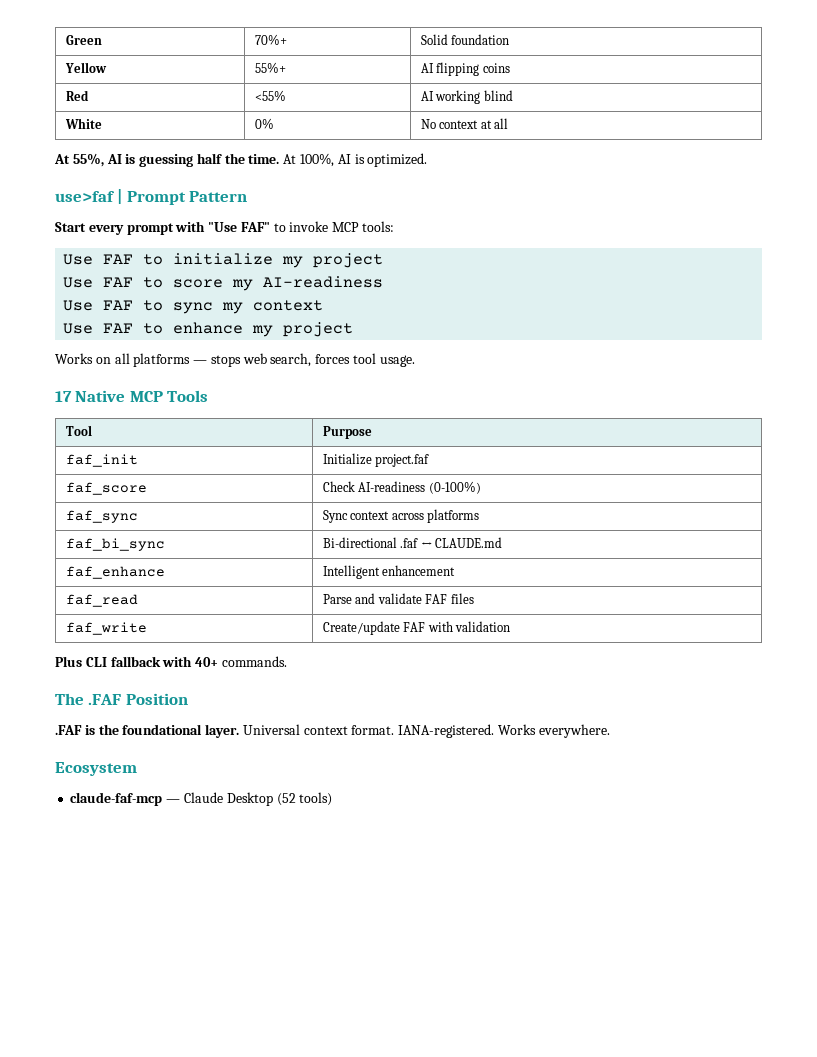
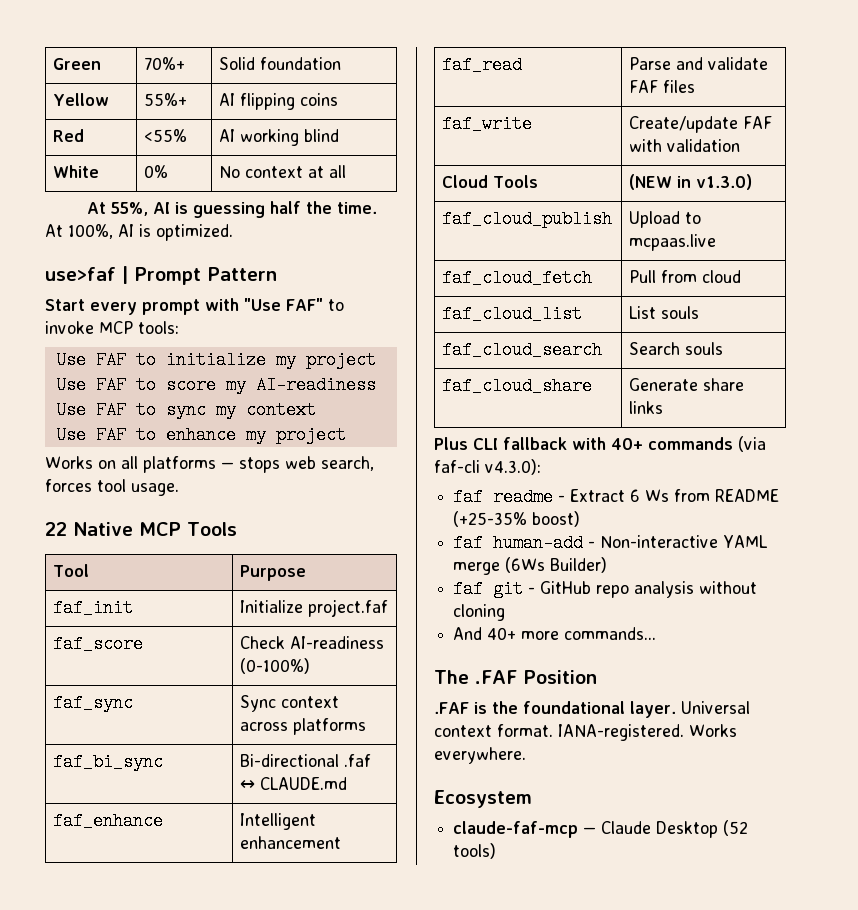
[55,391,72,402] 17 -> [45,522,67,536] 22
(511, 626) none -> [442,175,539,188] [629,174,753,190] [442,210,613,228] [629,211,702,228] [629,234,717,251] [442,269,593,287] [629,270,742,283] [442,305,583,323] [629,306,700,319] [442,341,603,359] [629,342,724,355] [442,377,593,395] [629,378,745,391] [629,401,664,414] // Cloud Tools | (NEW in v1.3.0) // faf_cloud_publish | Upload to mcpaas.live // faf_cloud_fetch | Pull from cloud // faf_cloud_list | List souls // faf_cloud_search | Search souls // faf_cloud_share | Generate share links
[221,656,287,667] commands. -> [648,436,766,452] [434,459,541,475] [453,488,780,506] [453,511,581,527] [453,534,769,552] [453,557,608,575] [453,580,758,598] [453,604,506,621] [453,627,657,640] commands (via faf-cli v4.3.0): // faf readme - Extract 6 Ws from README (+25-35% boost) // faf human-add - Non-interactive YAML merge (6Ws Builder) // faf git - GitHub repo analysis without cloning // And 40+ more commands...

